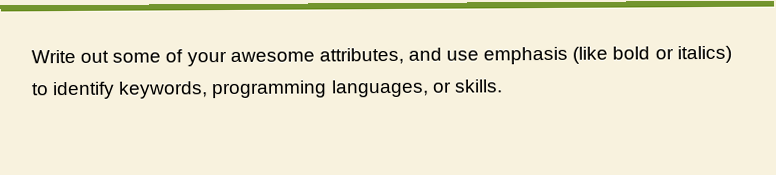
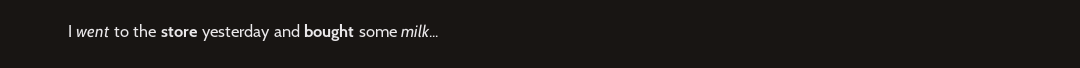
[31,45,732,67] [31,79,503,100] Write out some of your awesome attributes, and use emphasis (like bold or italics) to identify keywords, programming languages, or skills. -> [68,24,439,41] I went to the store yesterday and bought some milk...

